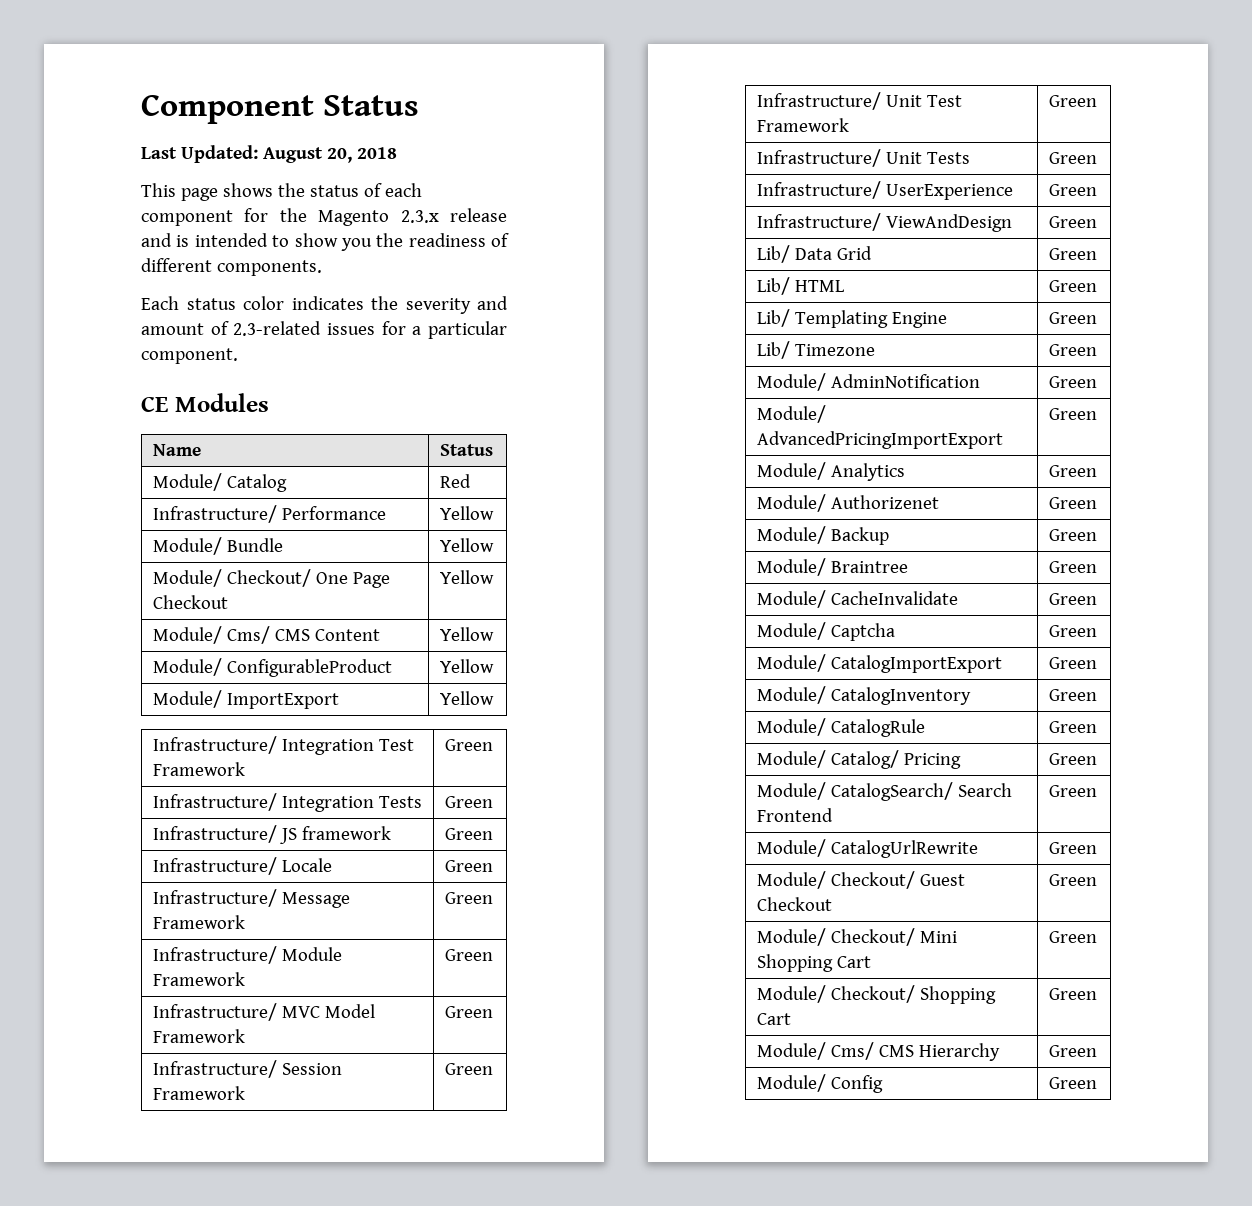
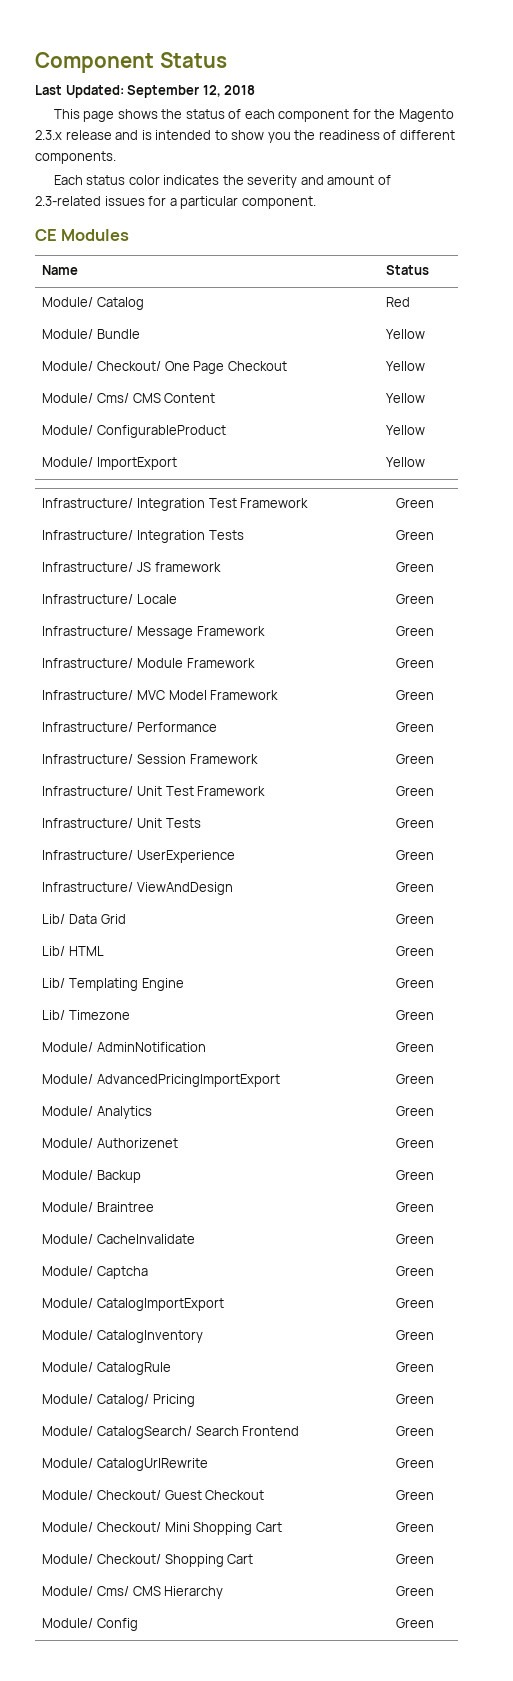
[262,147,352,163] August 20, -> [127,85,221,98] September 12,
[152,505,386,523] [439,506,494,520] // Infrastructure/ Performance | Yellow -> (411, 302) none
(493, 1012) none -> [42,722,217,732] [396,722,435,732] // Infrastructure/ Performance | Green

